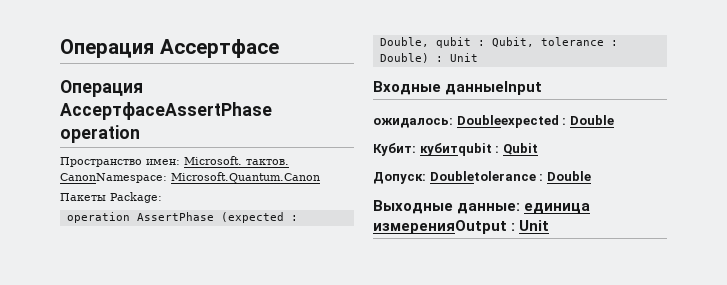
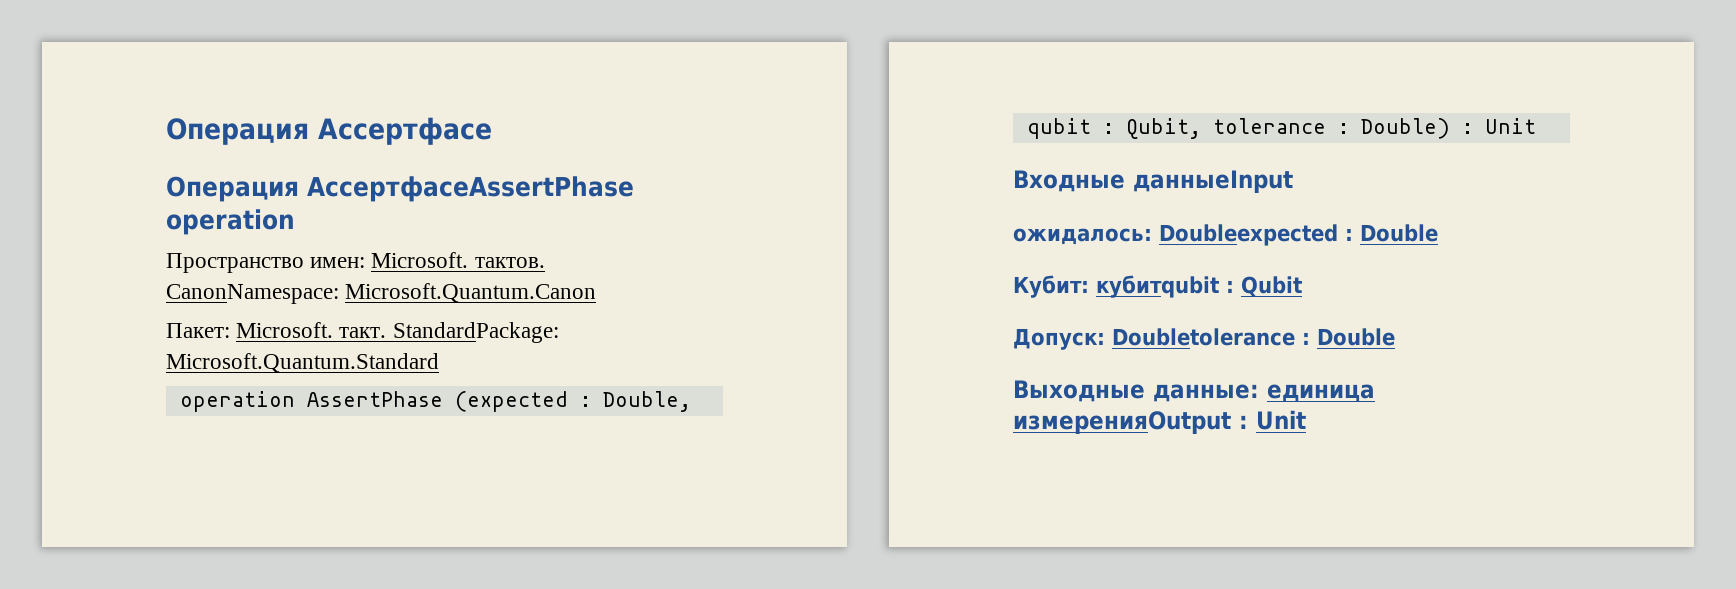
[60,192,162,203] Пакеты Package: -> [166,322,559,343] [166,353,439,373] Пакет: Microsoft. такт. StandardPackage: Microsoft.Quantum.Standard

